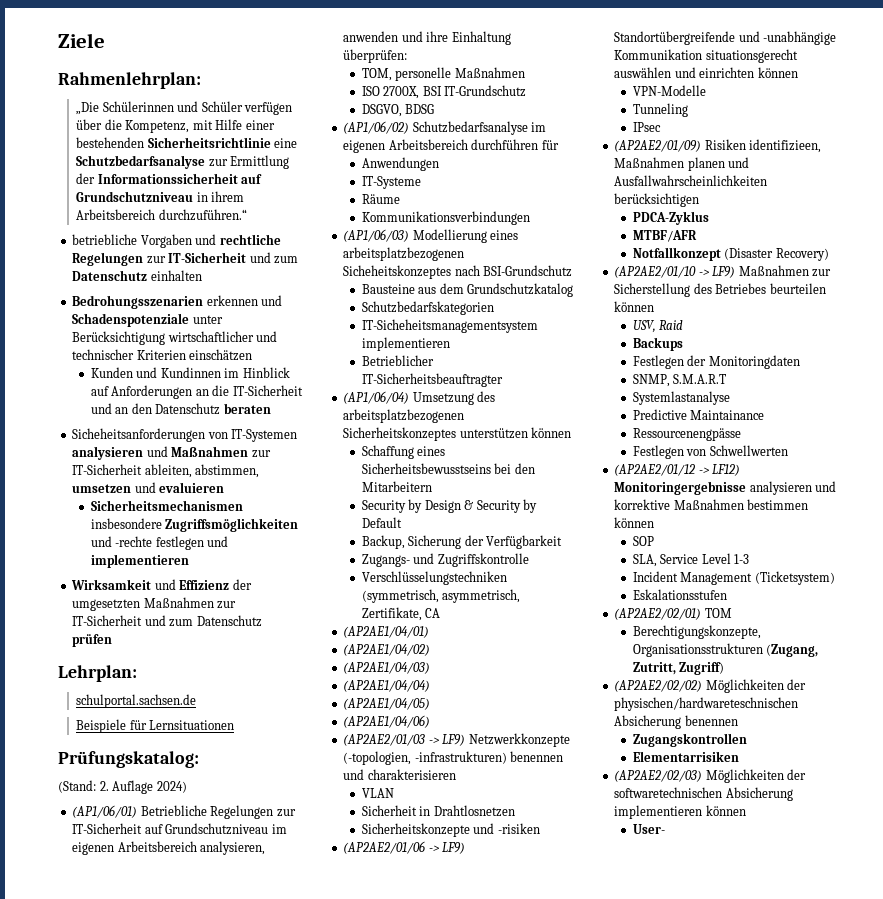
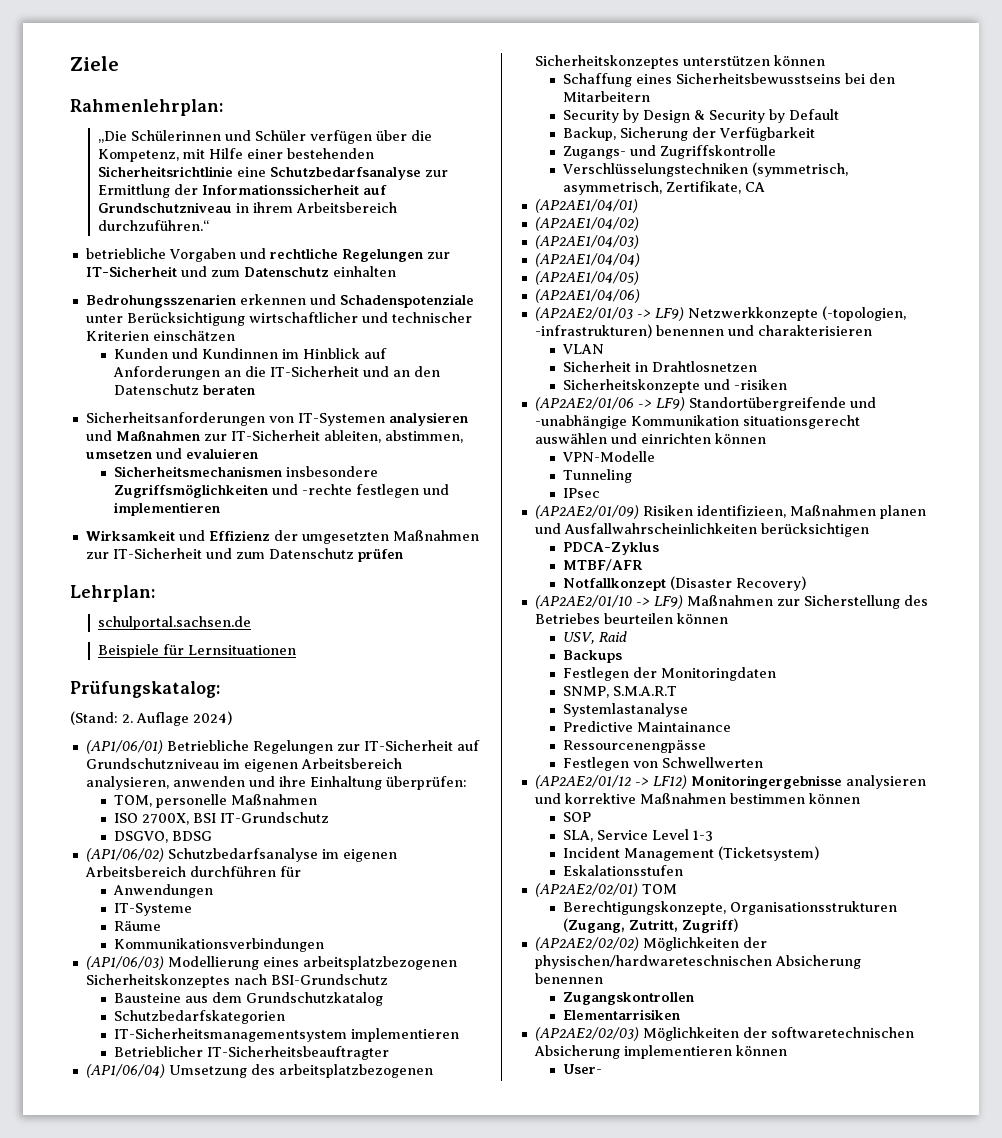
[72,428,206,442] Sicheheitsanforderungen -> [85,412,265,426] Sicherheitsanforderungen
[343,265,452,279] Sicheheitskonzeptes -> [85,974,230,988] Sicherheitskonzeptes
[361,319,538,333] IT-Sicheheitsmanagementsystem -> [114,1028,348,1042] IT-Sicherheitsmanagementsystem

